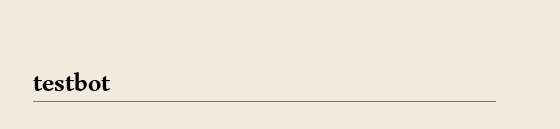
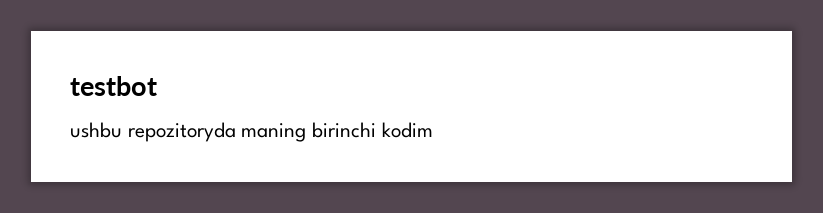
(111, 81) none -> [70,122,433,142] // ushbu repozitoryda maning birinchi kodim

